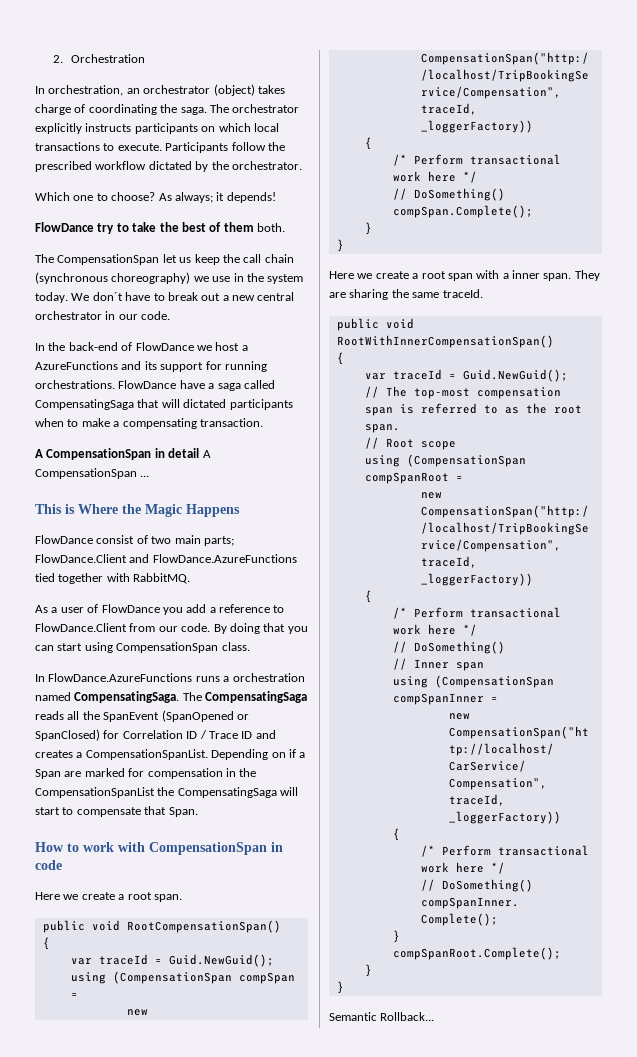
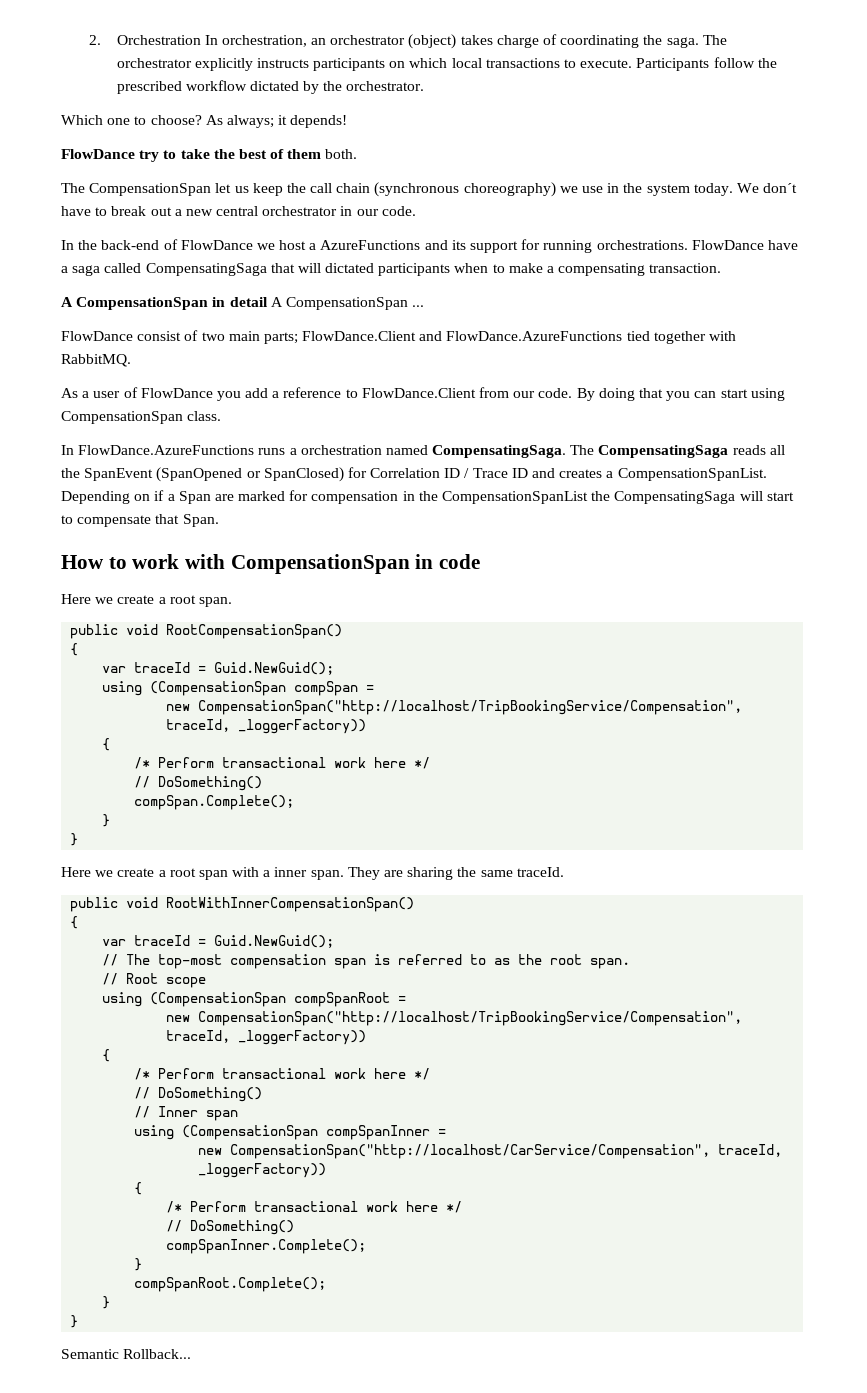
(145, 58) // -> (201, 40) none
[35,504,240,517] // This is Where the Magic Happens -> (425, 306) none

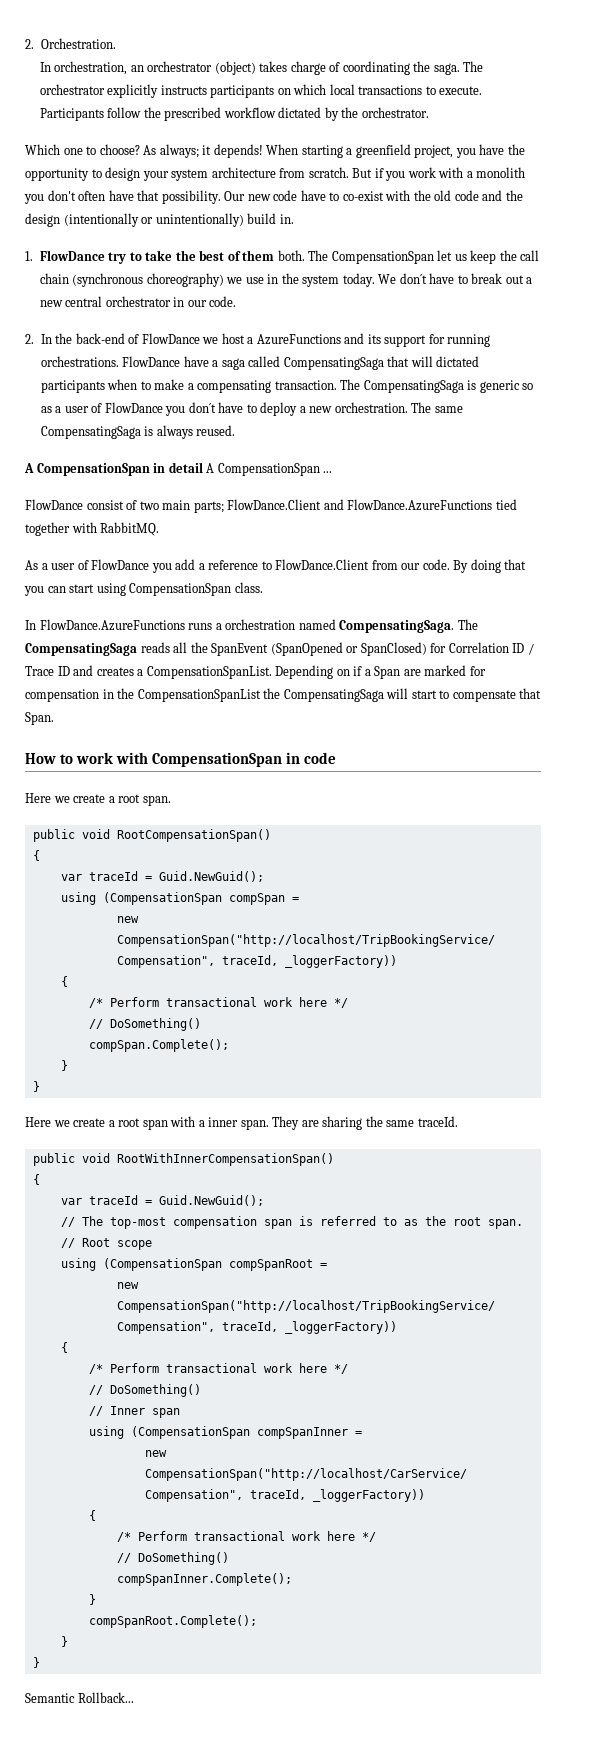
[88,35,201,45] 2. Orchestration -> [25,38,116,49] 2. Orchestration. //
(348, 121) // -> [266,144,525,158] [25,167,526,181] [24,190,523,204] [25,213,294,227] [25,251,33,261] When starting a greenfield project, you have the opportunity to design your system architecture from scratch. But if you work with a monolith you don't often have that possibility. Our new code have to co-exist with the old code and the design (intentionally or unintentionally) build in. // 1.
(358, 154) // -> (305, 255) none
(416, 211) none -> [25,334,34,344] 2.
(722, 268) none -> [340,379,534,393] [40,402,463,416] [40,425,236,439] The CompensatingSaga is generic so as a user of FlowDance you don´t have to deploy a new orchestration. The same CompensatingSaga is always reused.

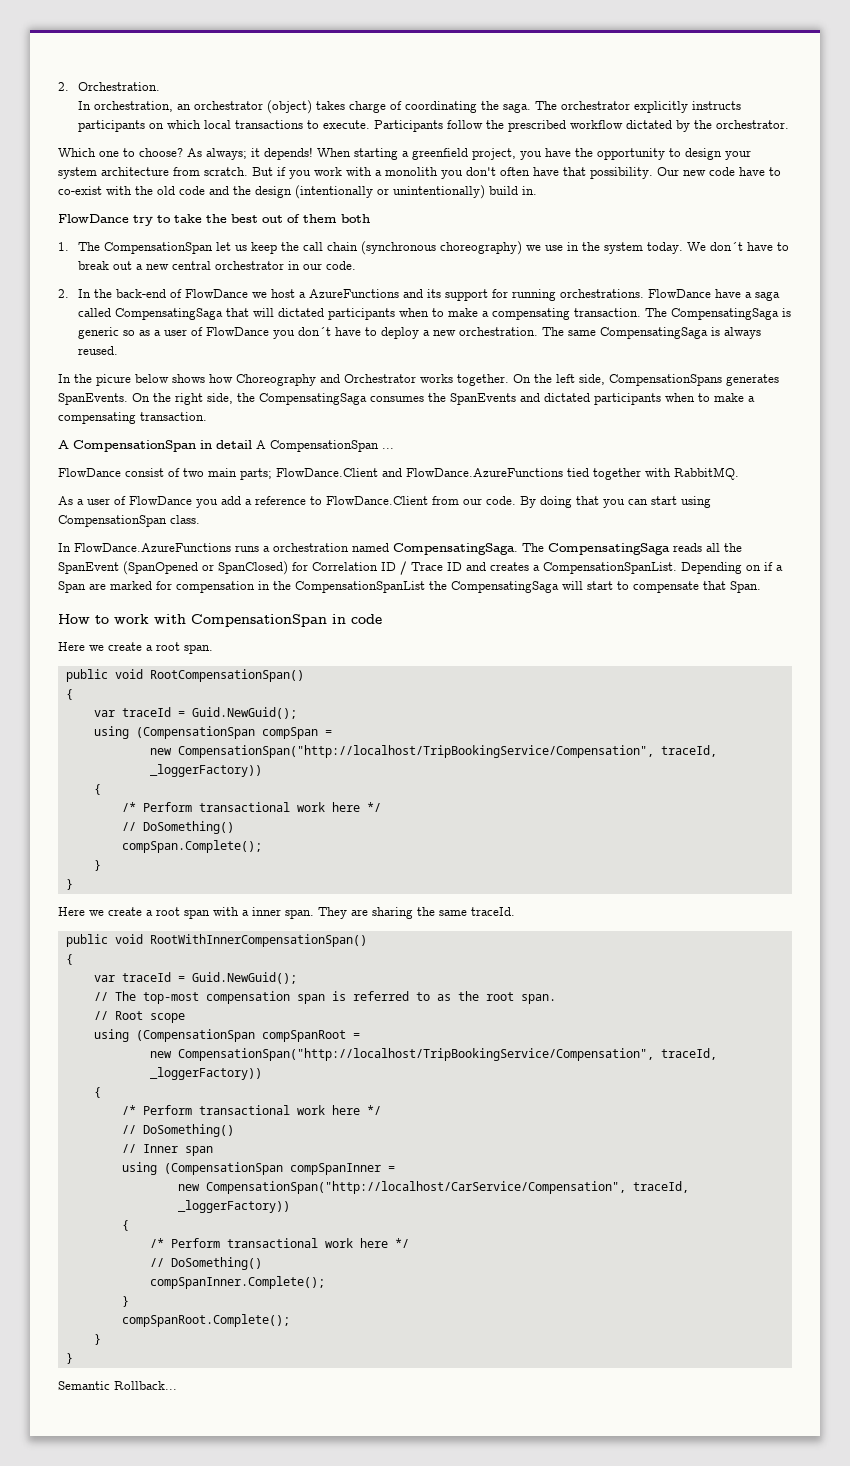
[25,251,33,261] 1. -> (537, 190) none
(225, 255) none -> [262,215,283,223] out
[277,250,305,261] both. -> [341,214,370,223] [58,242,69,251] both // 1.
(236, 430) none -> [58,374,779,386] [58,393,755,405] [58,412,207,424] // In the picure below shows how Choreography and Orchestrator works together. On the left side, CompensationSpans generates SpanEvents. On the right side, the CompensatingSaga consumes the SpanEvents and dictated participants when to make a compensating transaction.

